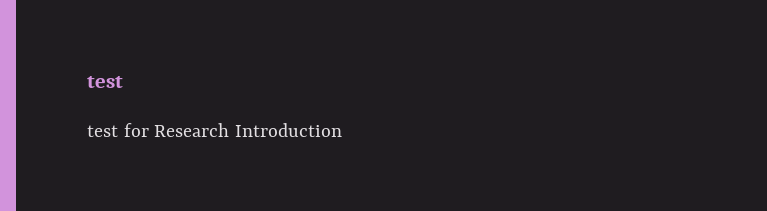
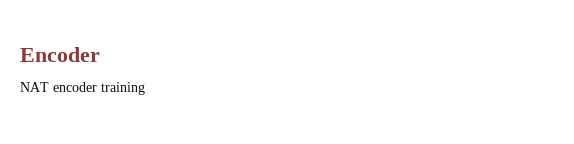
[87,76,123,88] [87,123,343,137] test // test for Research Introduction -> [20,47,100,62] [20,82,145,95] Encoder // NAT encoder training

